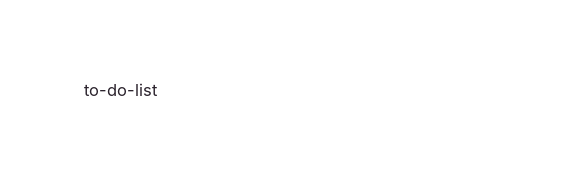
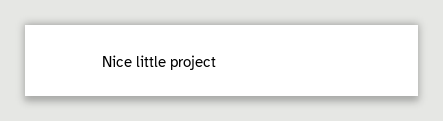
[84,83,158,96] to-do-list -> [102,55,216,70] Nice little project

